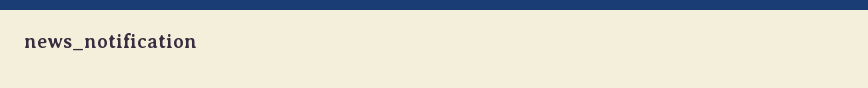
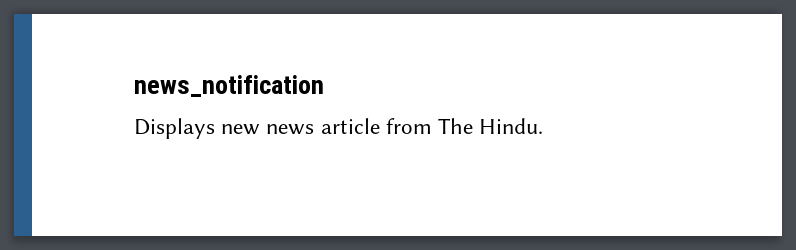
(197, 42) none -> [134,118,544,139] // Displays new news article from The Hindu.

